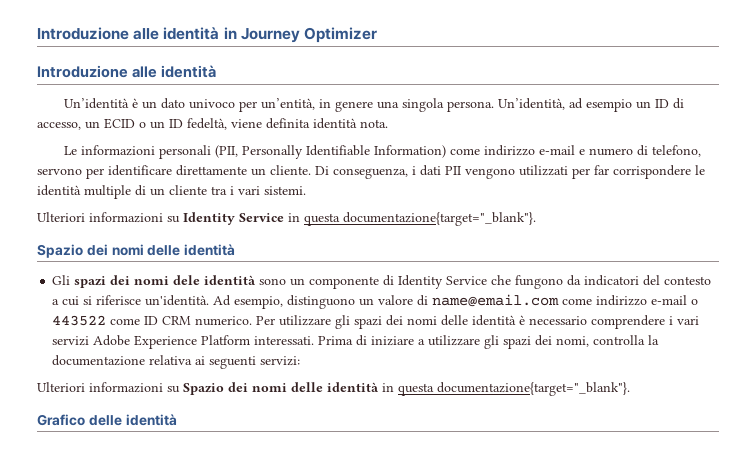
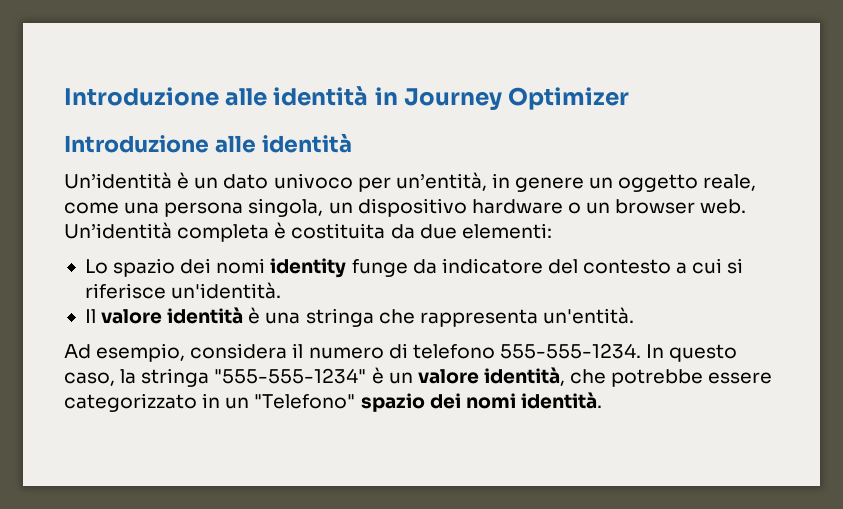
[377,98,685,112] [37,118,388,130] [64,145,702,159] [37,165,705,179] [37,185,306,199] [37,212,536,226] [37,244,236,258] [52,275,640,289] una singola persona. Un’identità, ad esempio un ID di accesso, un ECID o un ID fedeltà, viene definita identità nota. // Le informazioni personali (PII, Personally Identifiable Information) come indirizzo e-mail e numero di telefono, servono per identificare direttamente un cliente. Di conseguenza, i dati PII vengono utilizzati per far corrispondere le identità multiple di un cliente tra i vari sistemi. // Ulteriori informazioni su Identity Service in questa documentazione{target="_blank"}. // Spazio dei nomi delle identità // Gli spazi dei nomi dele identità sono un componente di Identity Service che fungono da indicatori -> [589,174,757,192] [64,198,747,217] [64,222,552,242] [84,258,543,278] un oggetto reale, come una persona singola, un dispositivo hardware o un browser web. Un’identità completa è costituita da due elementi: // Lo spazio dei nomi identity funge da indicatore
[213,294,699,309] [52,315,700,329] [52,335,660,349] [52,355,301,369] [37,382,630,396] [37,414,177,426] Ad esempio, distinguono un valore di name@email.com come indirizzo e-mail o 443522 come ID CRM numerico. Per utilizzare gli spazi dei nomi delle identità è necessario comprendere i vari servizi Adobe Experience Platform interessati. Prima di iniziare a utilizzare gli spazi dei nomi, controlla la documentazione relativa ai seguenti servizi: // Ulteriori informazioni su Spazio dei nomi delle identità in questa documentazione{target="_blank"}. // Grafico delle identità -> [84,307,634,327] [64,343,738,362] [64,367,773,387] [64,392,602,412] // Il valore identità è una stringa che rappresenta un'entità. // Ad esempio, considera il numero di telefono 555-555-1234. In questo caso, la stringa "555-555-1234" è un valore identità, che potrebbe essere categorizzato in un "Telefono" spazio dei nomi identità.

